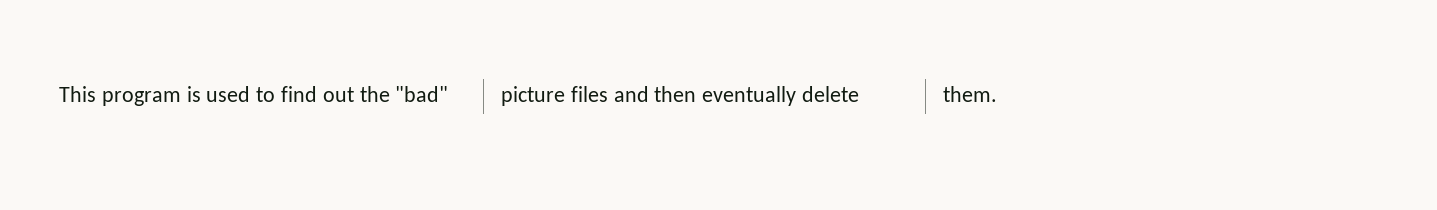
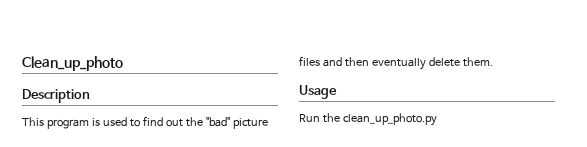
(59, 94) none -> [22,56,123,71] [22,89,90,103] Clean_up_photo // Description //
(997, 94) none -> [299,85,337,99] [299,113,437,126] // Usage // Run the clean_up_photo.py

